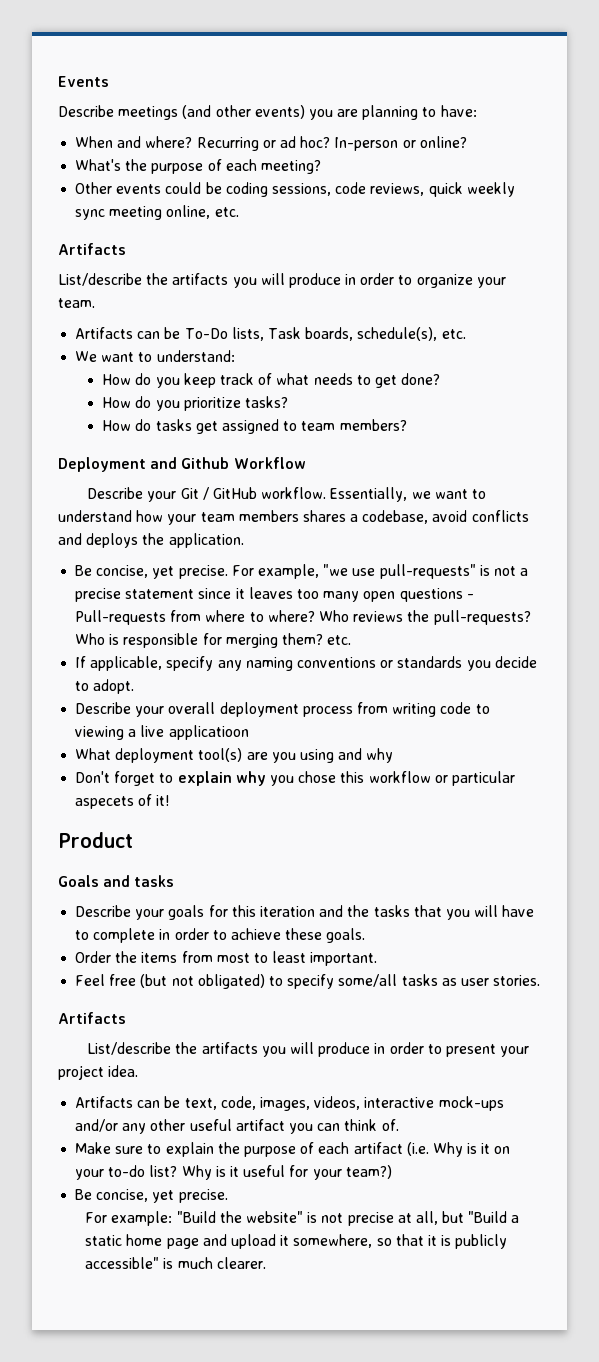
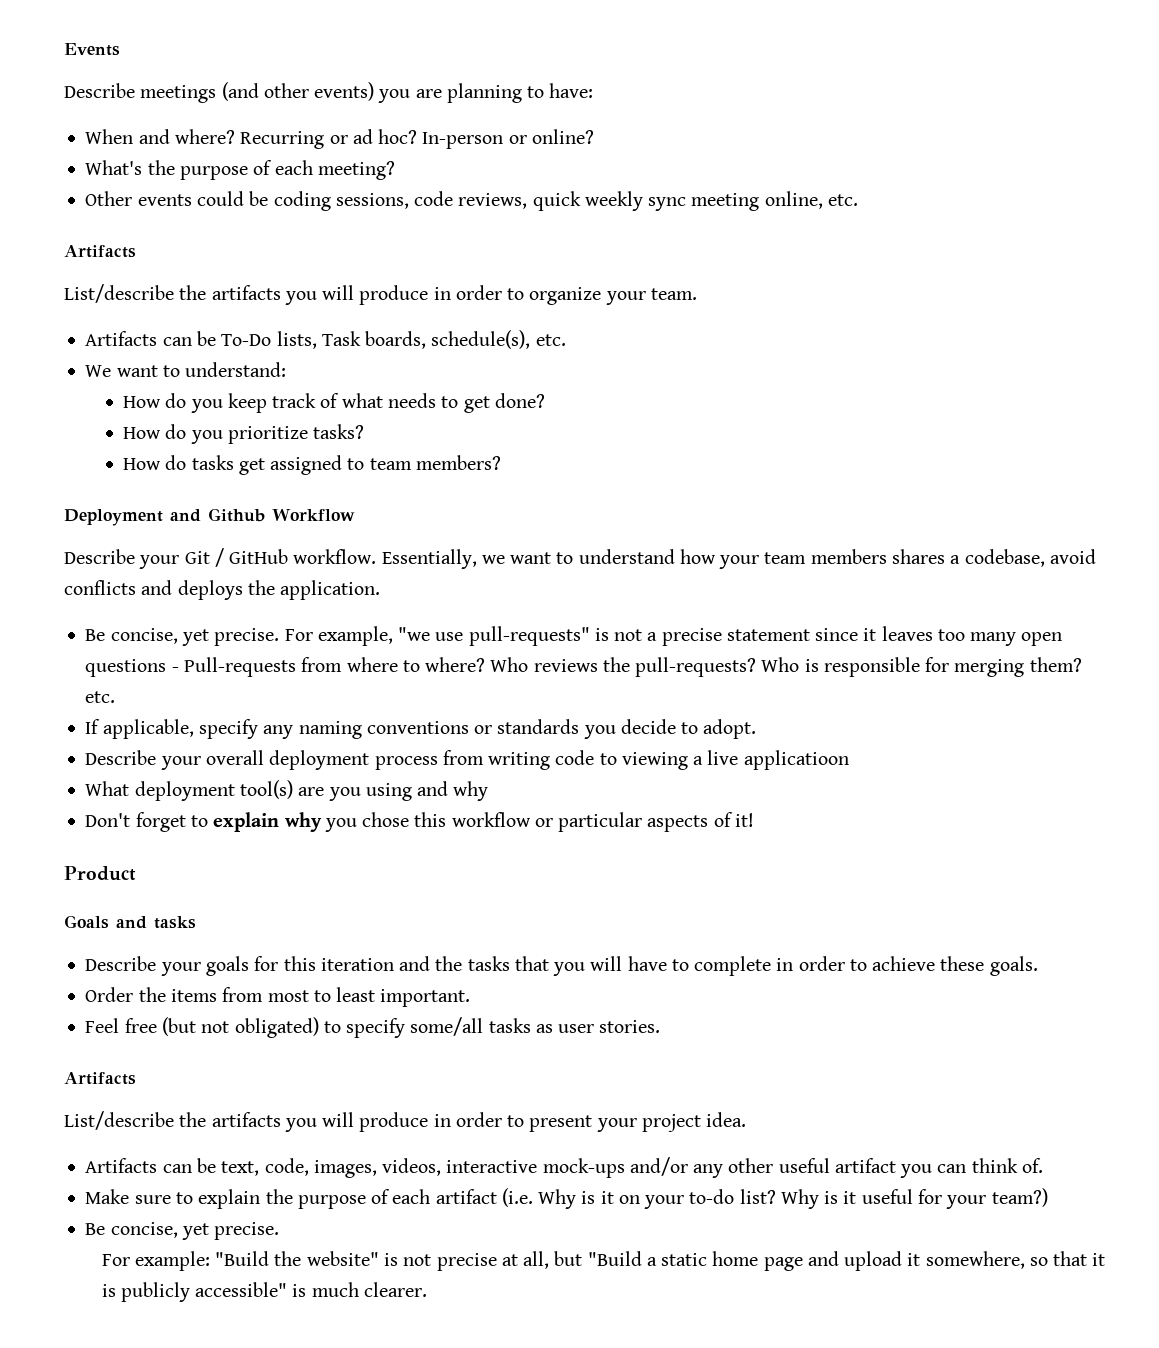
[75,796,135,809] aspecets -> [647,815,709,832] aspects

